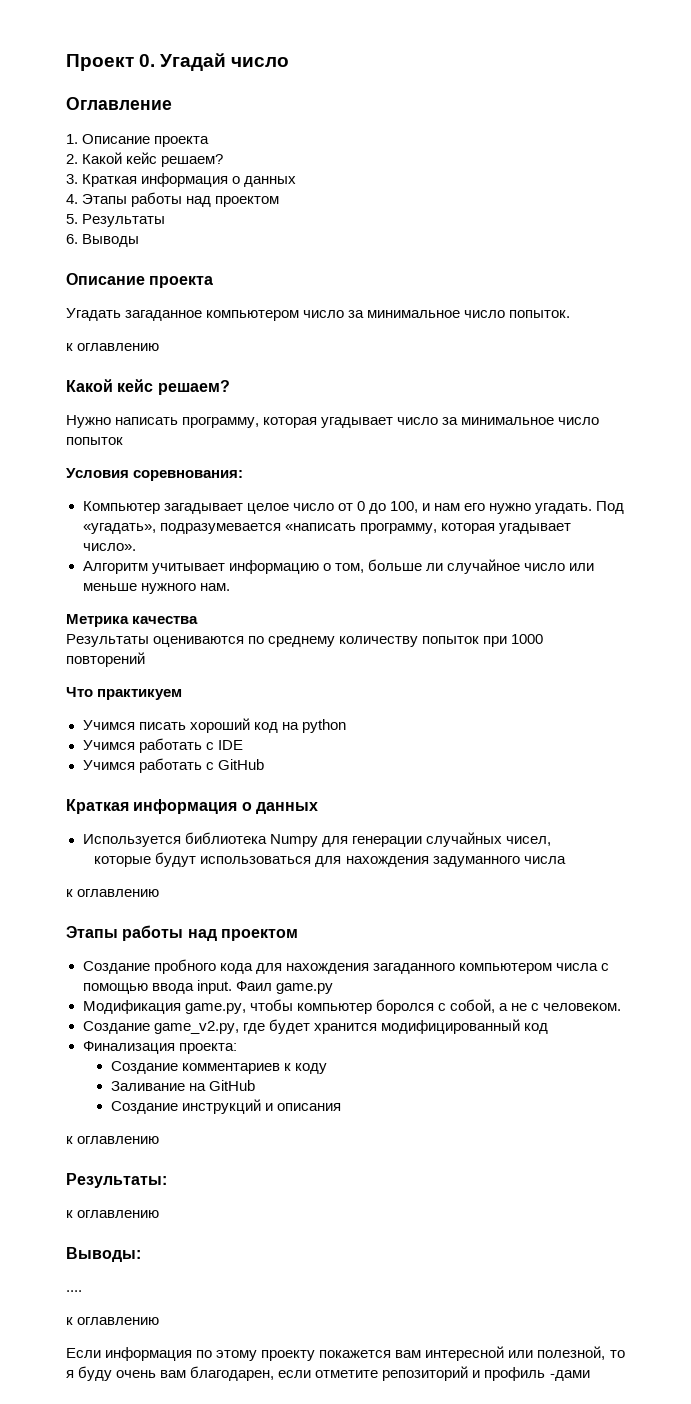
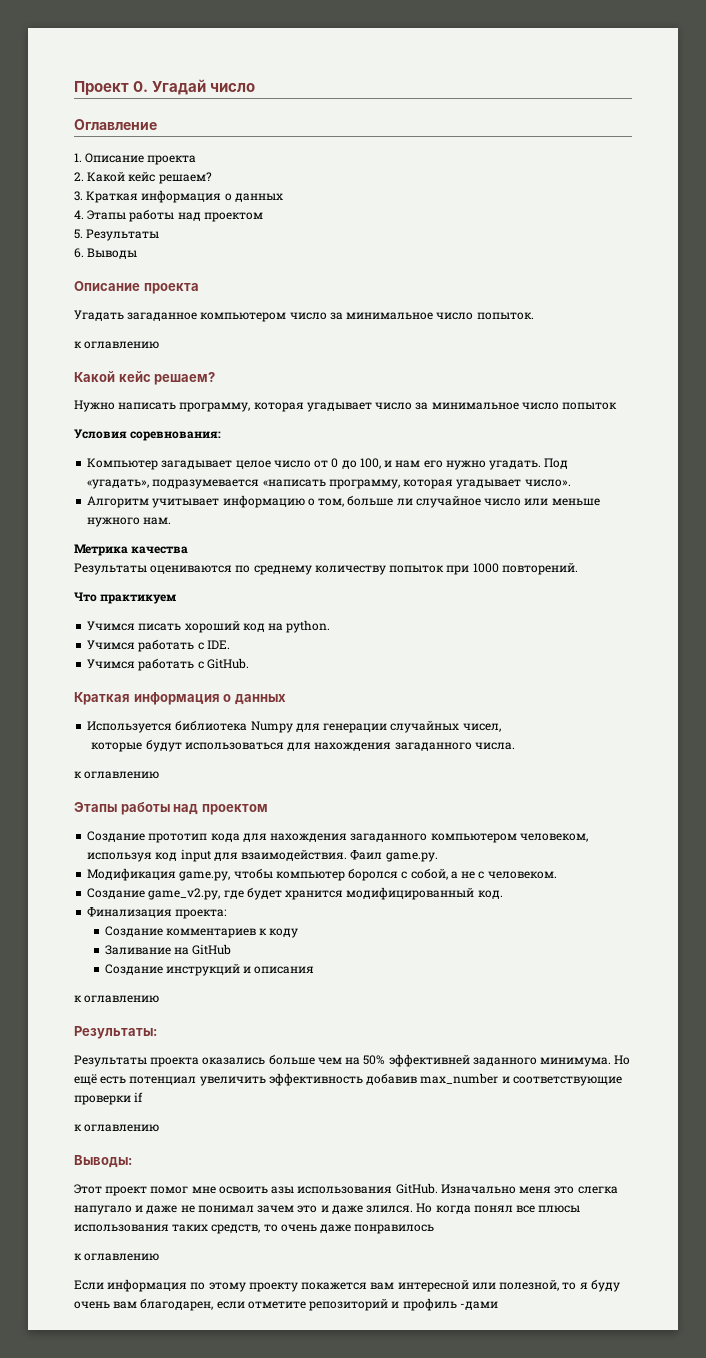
[66,652,145,667] повторений -> [501,562,578,575] повторений.
[301,719,346,733] [82,738,243,753] [82,758,264,773] python // Учимся работать с IDE // Учимся работать с GitHub -> [286,620,331,633] [87,639,230,652] [87,658,249,671] python. // Учимся работать с IDE. // Учимся работать с GitHub.
[432,856,566,867] задуманного числа -> [394,742,515,751] загаданного числа.
[153,959,216,974] пробного -> [148,833,208,843] прототип
[555,963,609,971] [82,980,333,994] числа с помощью ввода input. Фаил game.py -> [519,833,588,842] [87,849,438,862] человеком, используя код input для взаимодействия. Фаил game.py.
[523,1023,548,1034] код -> [477,890,503,899] код.
[66,1210,160,1218] [66,1247,141,1262] [66,1290,82,1292] к оглавлению // Выводы: // .... -> [74,1054,631,1067] [74,1073,622,1086] [74,1092,144,1105] [74,1124,160,1132] [74,1155,132,1168] [74,1183,618,1196] [74,1203,581,1215] [74,1224,435,1234] Результаты проекта оказались больше чем на 50% эффективней заданного минимума. Но ещё есть потенциал увеличить эффективность добавив max_number и соответствующие проверки if // к оглавлению // Выводы: // Этот проект помог мне освоить азы использования GitHub. Изначально меня это слегка напугало и даже не понимал зачем это и даже злился. Но когда понял все плюсы использования таких средств, то очень даже понравилось

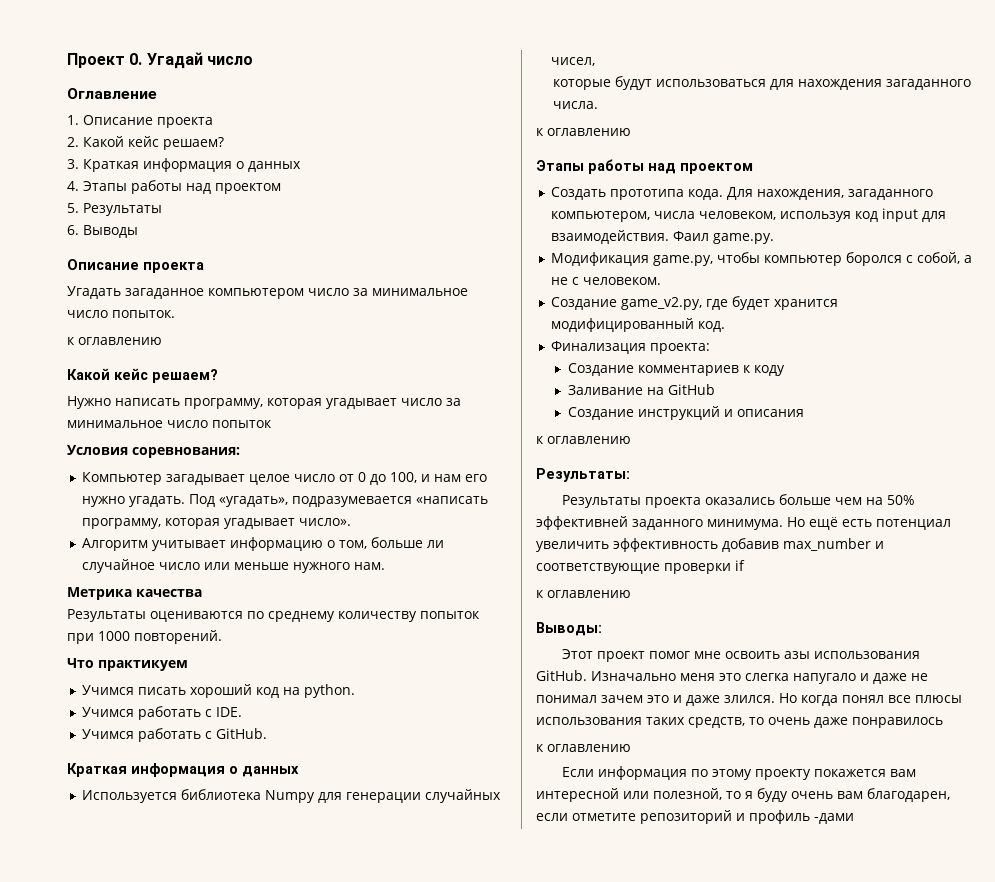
[87,831,517,843] Создание прототип кода для нахождения загаданного компьютером -> [551,187,934,200] [551,211,696,222] Создать прототипа кода. Для нахождения, загаданного компьютером, числа

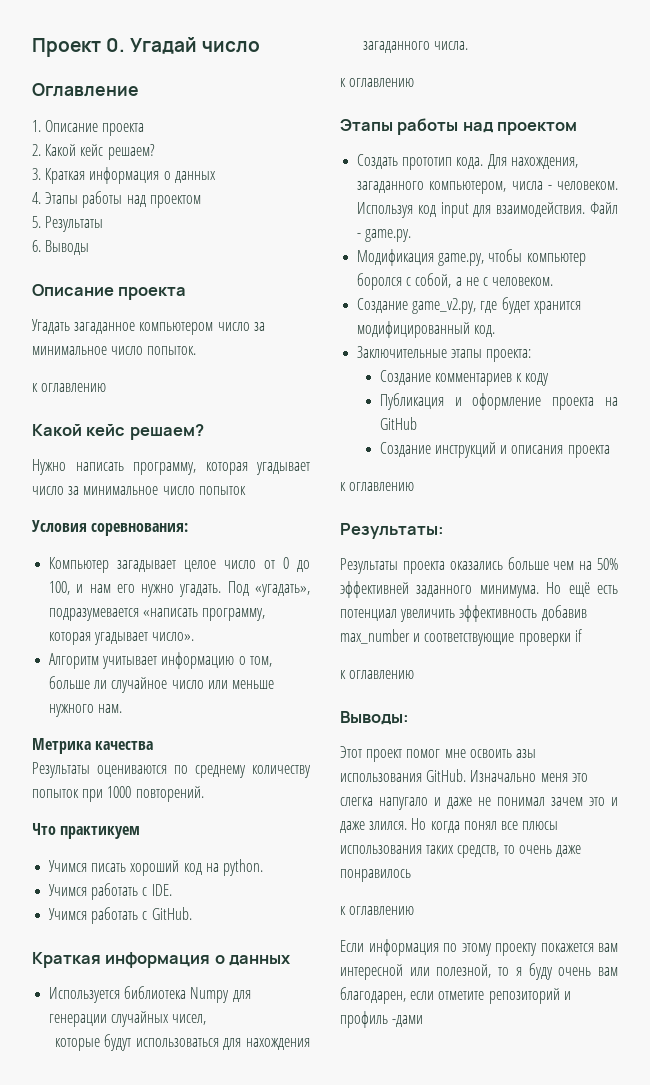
[610,189,685,200] прототипа -> [402,157,453,170] прототип
[699,211,852,222] человеком, используя -> [547,181,618,190] [357,202,414,218] - человеком. Используя
[673,231,710,241] Фаил -> [590,202,618,214] [357,233,362,238] Файл -
[551,341,647,354] Финализация -> [357,346,483,358] Заключительные этапы
[568,385,644,395] Заливание -> [379,393,595,410] Публикация и оформление проекта
(805, 413) none -> [567,445,610,458] проекта

